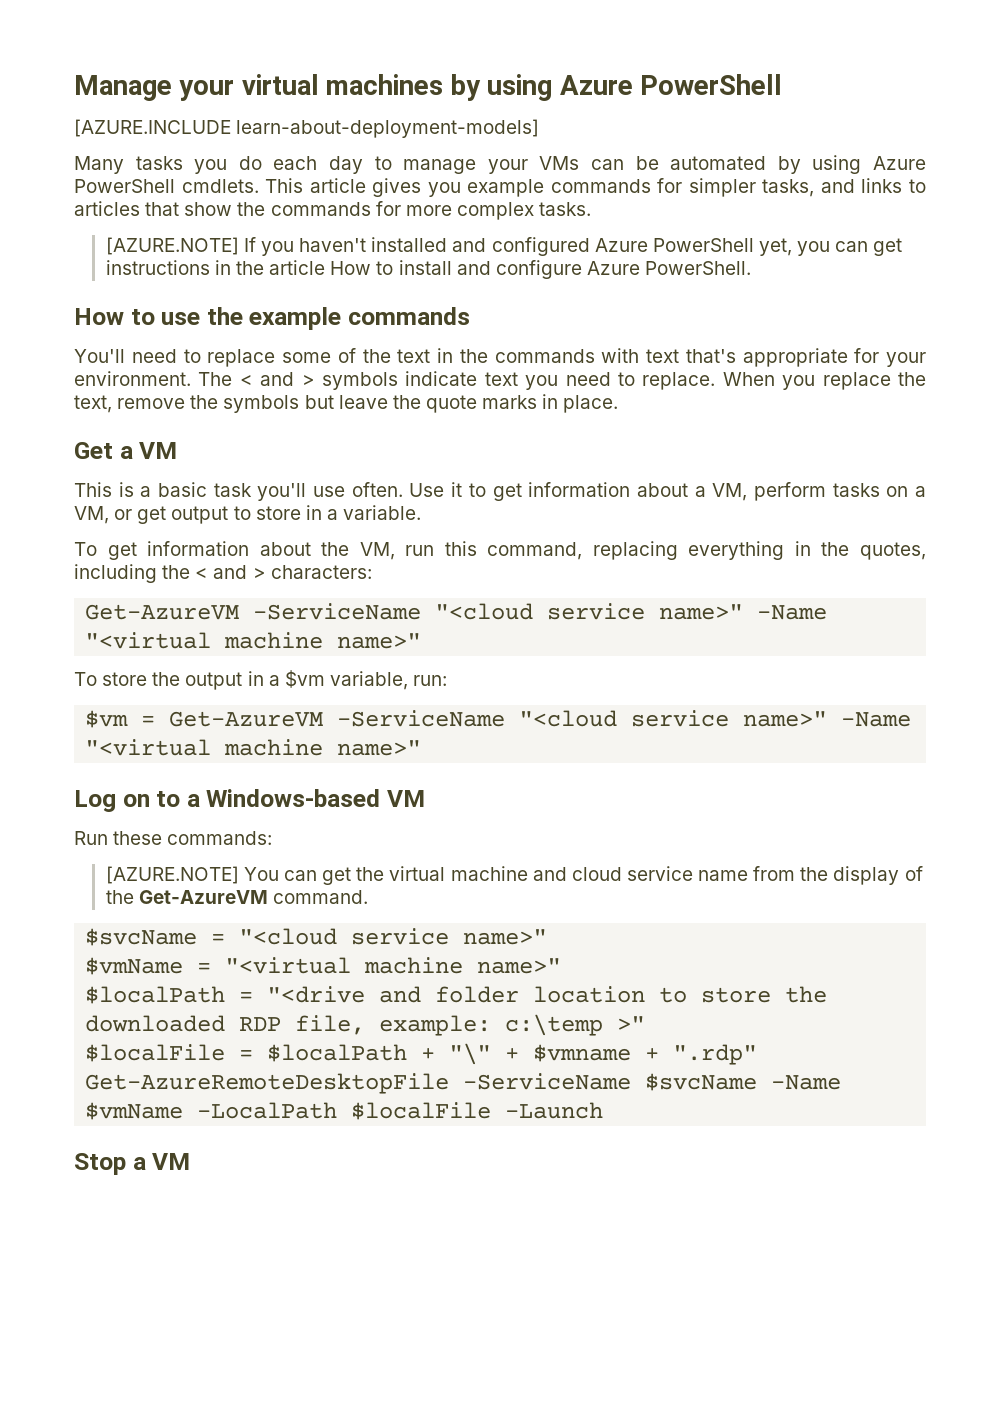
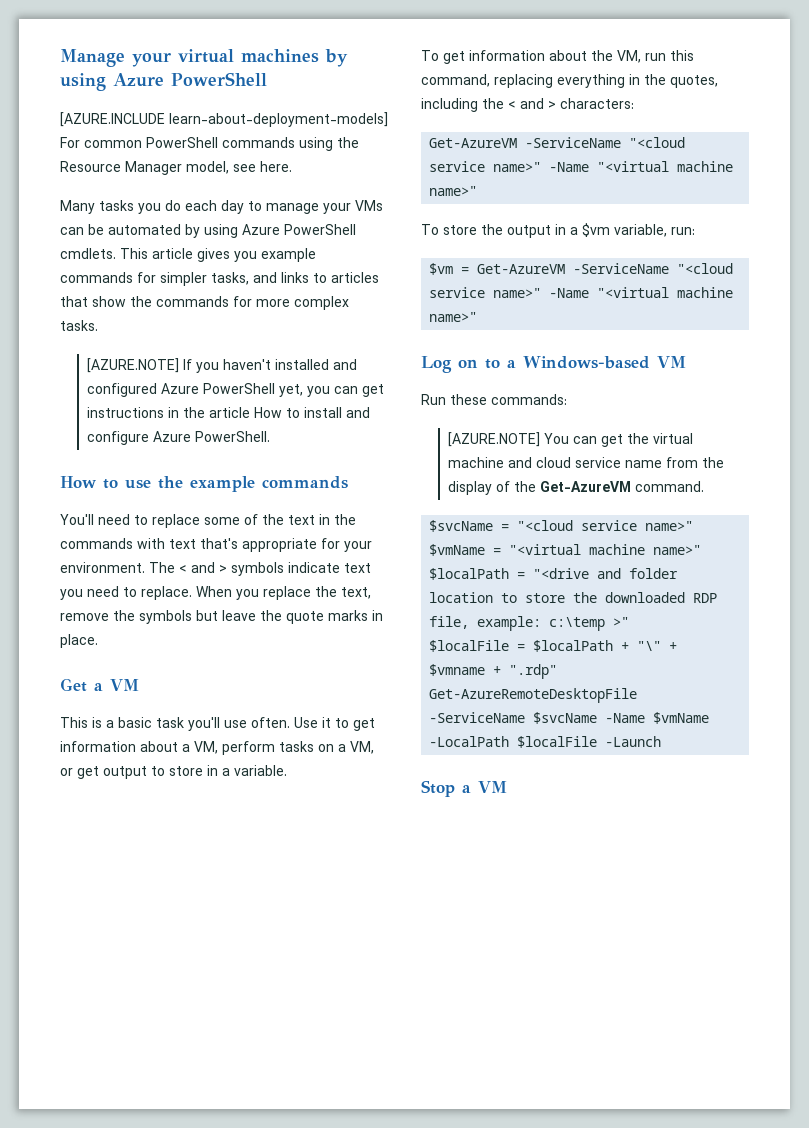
(540, 128) none -> [60,137,359,151] [60,161,292,175] For common PowerShell commands using the Resource Manager model, see here.

